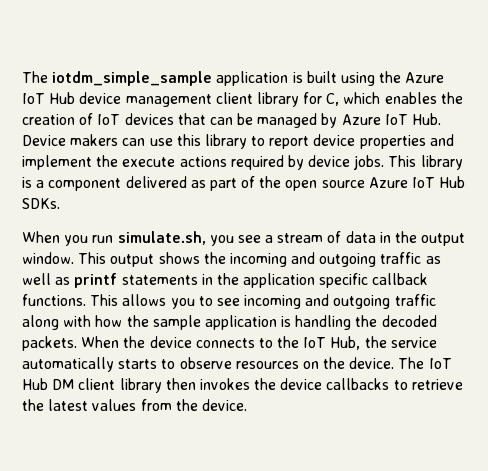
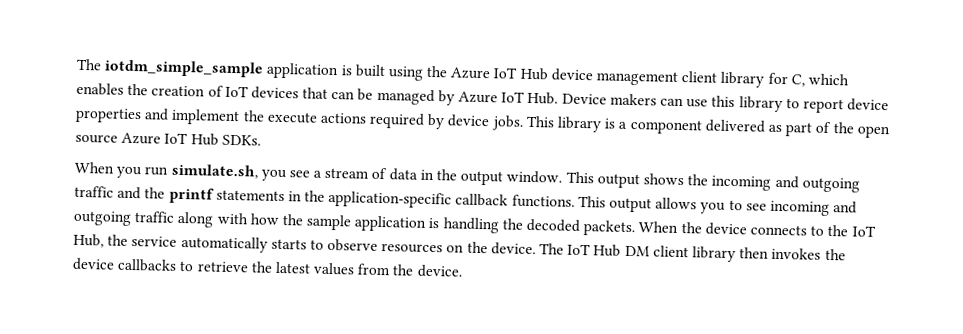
[425,256,441,264] [22,273,71,285] as well as -> [117,186,166,200] and the
[243,273,369,288] application specific -> [328,190,453,209] application-specific
(119, 300) none -> [609,197,653,213] output

